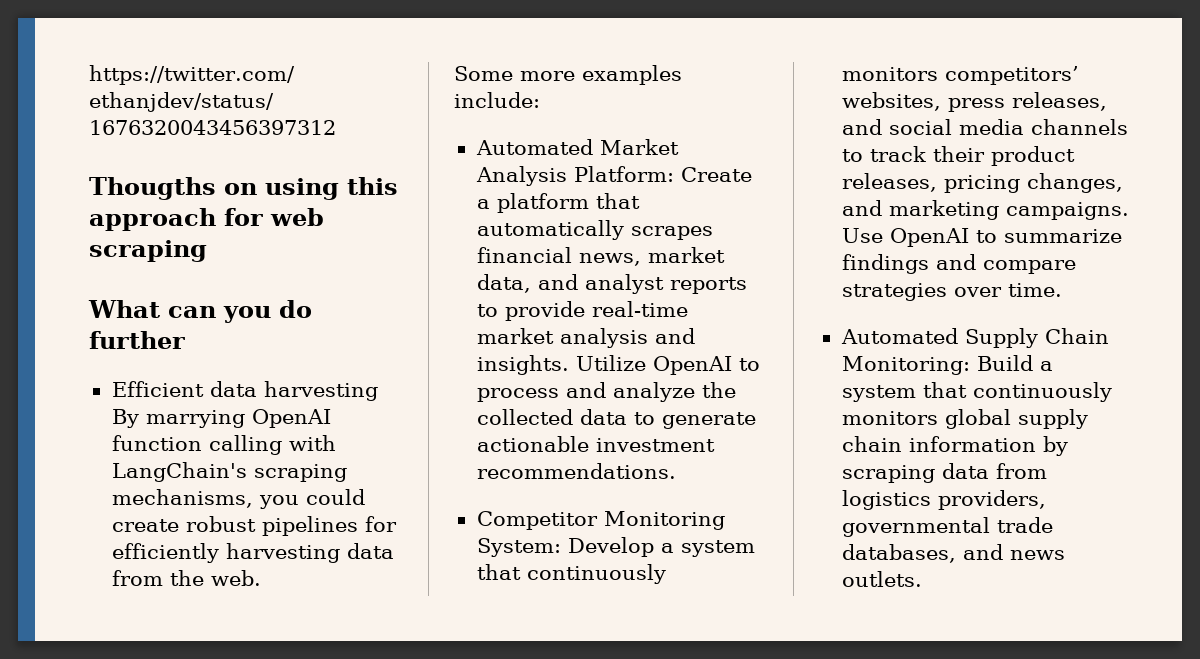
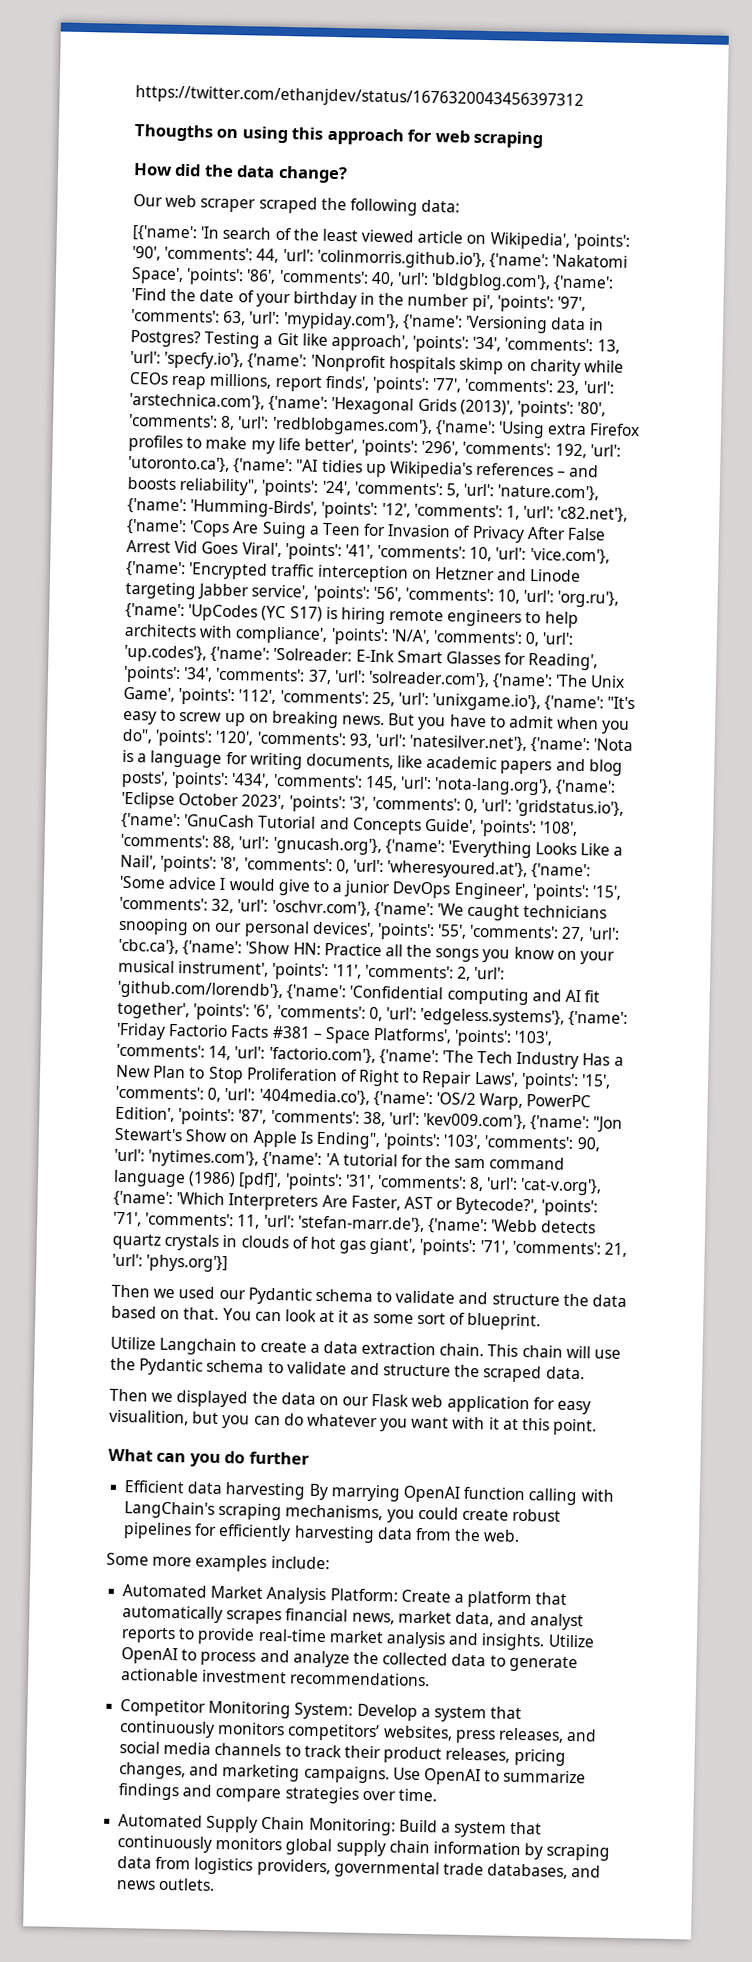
(207, 251) none -> [133,163,348,184] [133,194,461,216] [132,225,630,251] [132,246,629,270] [131,267,615,292] [131,288,587,313] [131,308,605,334] [130,329,620,354] [130,350,625,376] [129,371,614,395] [129,392,607,418] [128,413,641,439] [128,434,621,459] [128,455,600,479] [127,476,600,502] [127,497,629,523] [126,518,607,543] [126,539,610,565] [126,560,582,583] [125,581,620,608] [125,602,579,628] [124,623,574,647] [124,644,599,671] [123,665,626,690] [123,686,636,712] [123,709,631,735] [122,728,634,754] [122,749,623,776] [121,770,617,796] [121,791,625,818] [120,812,579,838] [120,833,624,859] [120,854,592,880] [119,875,622,902] [119,896,608,921] [118,917,620,942] [118,938,616,965] [118,959,506,981] [117,980,601,1006] [117,1001,629,1028] [116,1022,554,1047] [116,1043,624,1070] [116,1064,612,1091] [115,1085,592,1110] [115,1106,624,1133] [114,1127,600,1152] [114,1148,566,1170] [113,1169,603,1196] [113,1190,599,1217] [113,1211,597,1235] [112,1233,628,1258] [112,1253,229,1273] [111,1284,628,1308] [111,1305,542,1331] [110,1336,622,1359] [110,1357,585,1383] [109,1388,592,1415] [109,1409,598,1436] // How did the data change? // Our web scraper scraped the following data: // [{'name': 'In search of the least viewed article on Wikipedia', 'points': '90', 'comments': 44, 'url': 'colinmorris.github.io'}, {'name': 'Nakatomi Space', 'points': '86', 'comments': 40, 'url': 'bldgblog.com'}, {'name': 'Find the date of your birthday in the number pi', 'points': '97', 'comments': 63, 'url': 'mypiday.com'}, {'name': 'Versioning data in Postgres? Testing a Git like approach', 'points': '34', 'comments': 13, 'url': 'specfy.io'}, {'name': 'Nonprofit hospitals skimp on charity while CEOs reap millions, report finds', 'points': '77', 'comments': 23, 'url': 'arstechnica.com'}, {'name': 'Hexagonal Grids (2013)', 'points': '80', 'comments': 8, 'url': 'redblobgames.com'}, {'name': 'Using extra Firefox profiles to make my life better', 'points': '296', 'comments': 192, 'url': 'utoronto.ca'}, {'name': "AI tidies up Wikipedia's references – and boosts reliability", 'points': '24', 'comments': 5, 'url': 'nature.com'}, {'name': 'Humming-Birds', 'points': '12', 'comments': 1, 'url': 'c82.net'}, {'name': 'Cops Are Suing a Teen for Invasion of Privacy After False Arrest Vid Goes Viral', 'points': '41', 'comments': 10, 'url': 'vice.com'}, {'name': 'Encrypted traffic interception on Hetzner and Linode targeting Jabber service', 'points': '56', 'comments': 10, 'url': 'org.ru'}, {'name': 'UpCodes (YC S17) is hiring remote engineers to help architects with compliance', 'points': 'N/A', 'comments': 0, 'url': 'up.codes'}, {'name': 'Solreader: E-Ink Smart Glasses for Reading', 'points': '34', 'comments': 37, 'url': 'solreader.com'}, {'name': 'The Unix Game', 'points': '112', 'comments': 25, 'url': 'unixgame.io'}, {'name': "It's easy to screw up on breaking news. But you have to admit when you do", 'points': '120', 'comments': 93, 'url': 'natesilver.net'}, {'name': 'Nota is a language for writing documents, like academic papers and blog posts', 'points': '434', 'comments': 145, 'url': 'nota-lang.org'}, {'name': 'Eclipse October 2023', 'points': '3', 'comments': 0, 'url': 'gridstatus.io'}, {'name': 'GnuCash Tutorial and Concepts Guide', 'points': '108', 'comments': 88, 'url': 'gnucash.org'}, {'name': 'Everything Looks Like a Nail', 'points': '8', 'comments': 0, 'url': 'wheresyoured.at'}, {'name': 'Some advice I would give to a junior DevOps Engineer', 'points': '15', 'comments': 32, 'url': 'oschvr.com'}, {'name': 'We caught technicians snooping on our personal devices', 'points': '55', 'comments': 27, 'url': 'cbc.ca'}, {'name': 'Show HN: Practice all the songs you know on your musical instrument', 'points': '11', 'comments': 2, 'url': 'github.com/lorendb'}, {'name': 'Confidential computing and AI fit together', 'points': '6', 'comments': 0, 'url': 'edgeless.systems'}, {'name': 'Friday Factorio Facts #381 – Space Platforms', 'points': '103', 'comments': 14, 'url': 'factorio.com'}, {'name': 'The Tech Industry Has a New Plan to Stop Proliferation of Right to Repair Laws', 'points': '15', 'comments': 0, 'url': '404media.co'}, {'name': 'OS/2 Warp, PowerPC Edition', 'points': '87', 'comments': 38, 'url': 'kev009.com'}, {'name': "Jon Stewart's Show on Apple Is Ending", 'points': '103', 'comments': 90, 'url': 'nytimes.com'}, {'name': 'A tutorial for the sam command language (1986) [pdf]', 'points': '31', 'comments': 8, 'url': 'cat-v.org'}, {'name': 'Which Interpreters Are Faster, AST or Bytecode?', 'points': '71', 'comments': 11, 'url': 'stefan-marr.de'}, {'name': 'Webb detects quartz crystals in clouds of hot gas giant', 'points': '71', 'comments': 21, 'url': 'phys.org'}] // Then we used our Pydantic schema to validate and structure the data based on that. You can look at it as some sort of blueprint. // Utilize Langchain to create a data extraction chain. This chain will use the Pydantic schema to validate and structure the scraped data. // Then we displayed the data on our Flask web application for easy visualition, but you can do whatever you want with it at this point.

